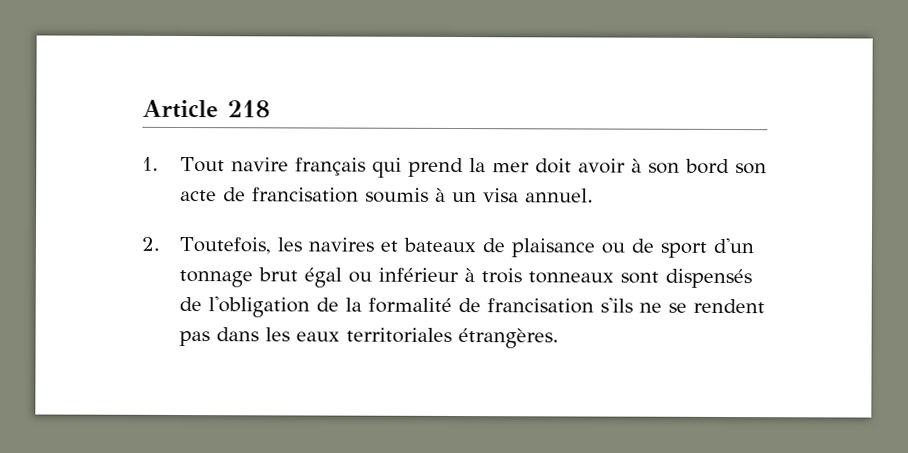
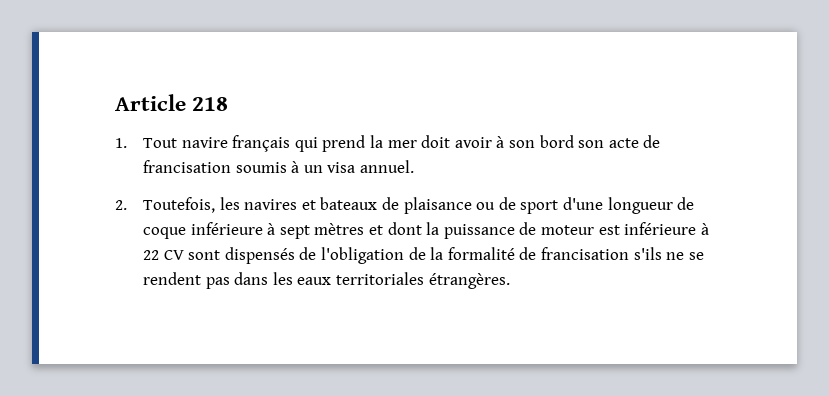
[712,237,754,254] [178,267,614,288] d'un tonnage brut égal ou inférieur à trois tonneaux -> [562,197,695,214] [143,222,709,239] [143,250,184,260] d'une longueur de coque inférieure à sept mètres et dont la puissance de moteur est inférieure à 22 CV

